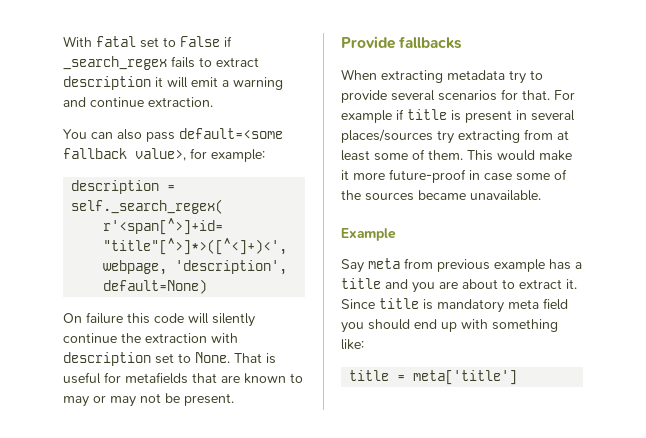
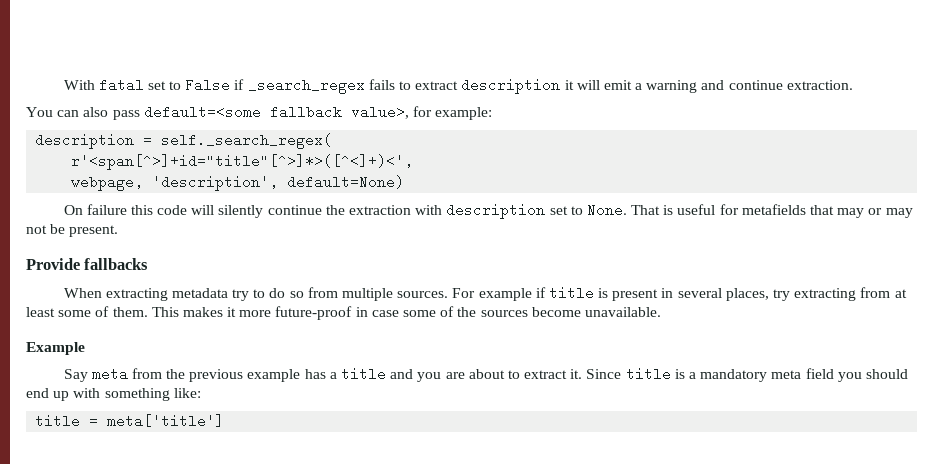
[221,373,303,384] are known to -> (835, 210) none
[341,89,550,103] provide several scenarios for that. -> [269,287,449,301] do so from multiple sources.
[341,129,433,143] places/sources -> [725,288,769,301] places,
[497,150,572,161] would make -> [182,307,223,317] makes
[418,190,466,200] became -> [531,307,581,317] become
(433, 263) none -> [166,369,186,379] the
(433, 304) none -> [689,372,697,379] a

